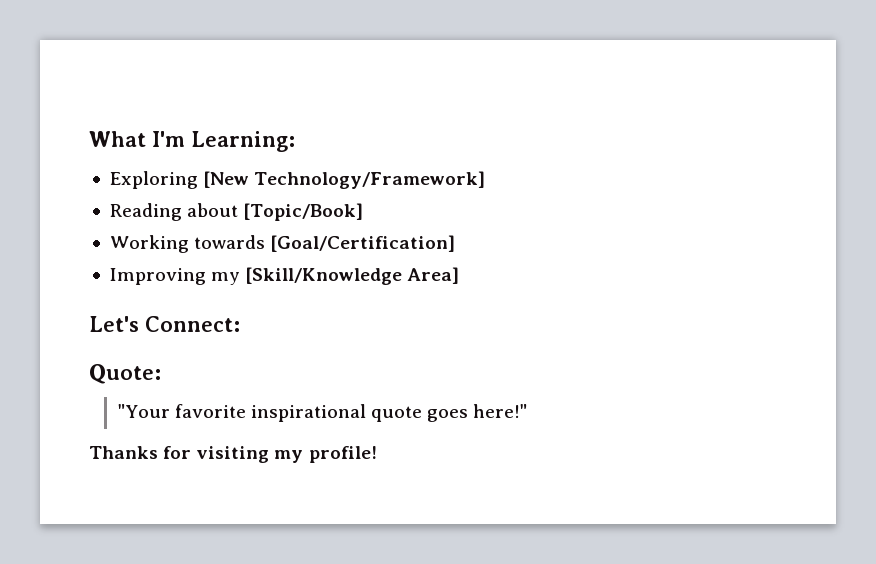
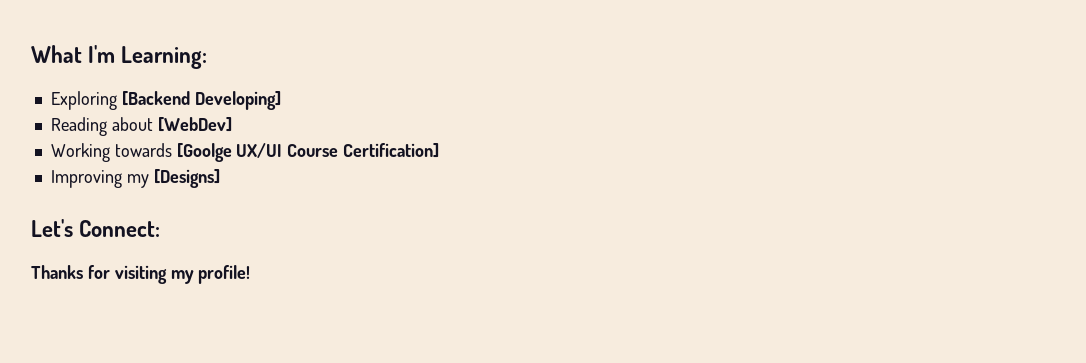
[203,171,486,189] [New Technology/Framework] -> [121,91,281,110] [Backend Developing]
[243,203,364,221] [Topic/Book] -> [157,117,232,132] [WebDev]
[270,235,456,252] [Goal/Certification] -> [176,143,440,162] [Goolge UX/UI Course Certification]
[245,267,460,285] [Skill/Knowledge Area] -> [153,169,220,188] [Designs]
[89,364,161,384] [117,404,528,422] // Quote: // "Your favorite inspirational quote goes here!" -> (161, 228) none

